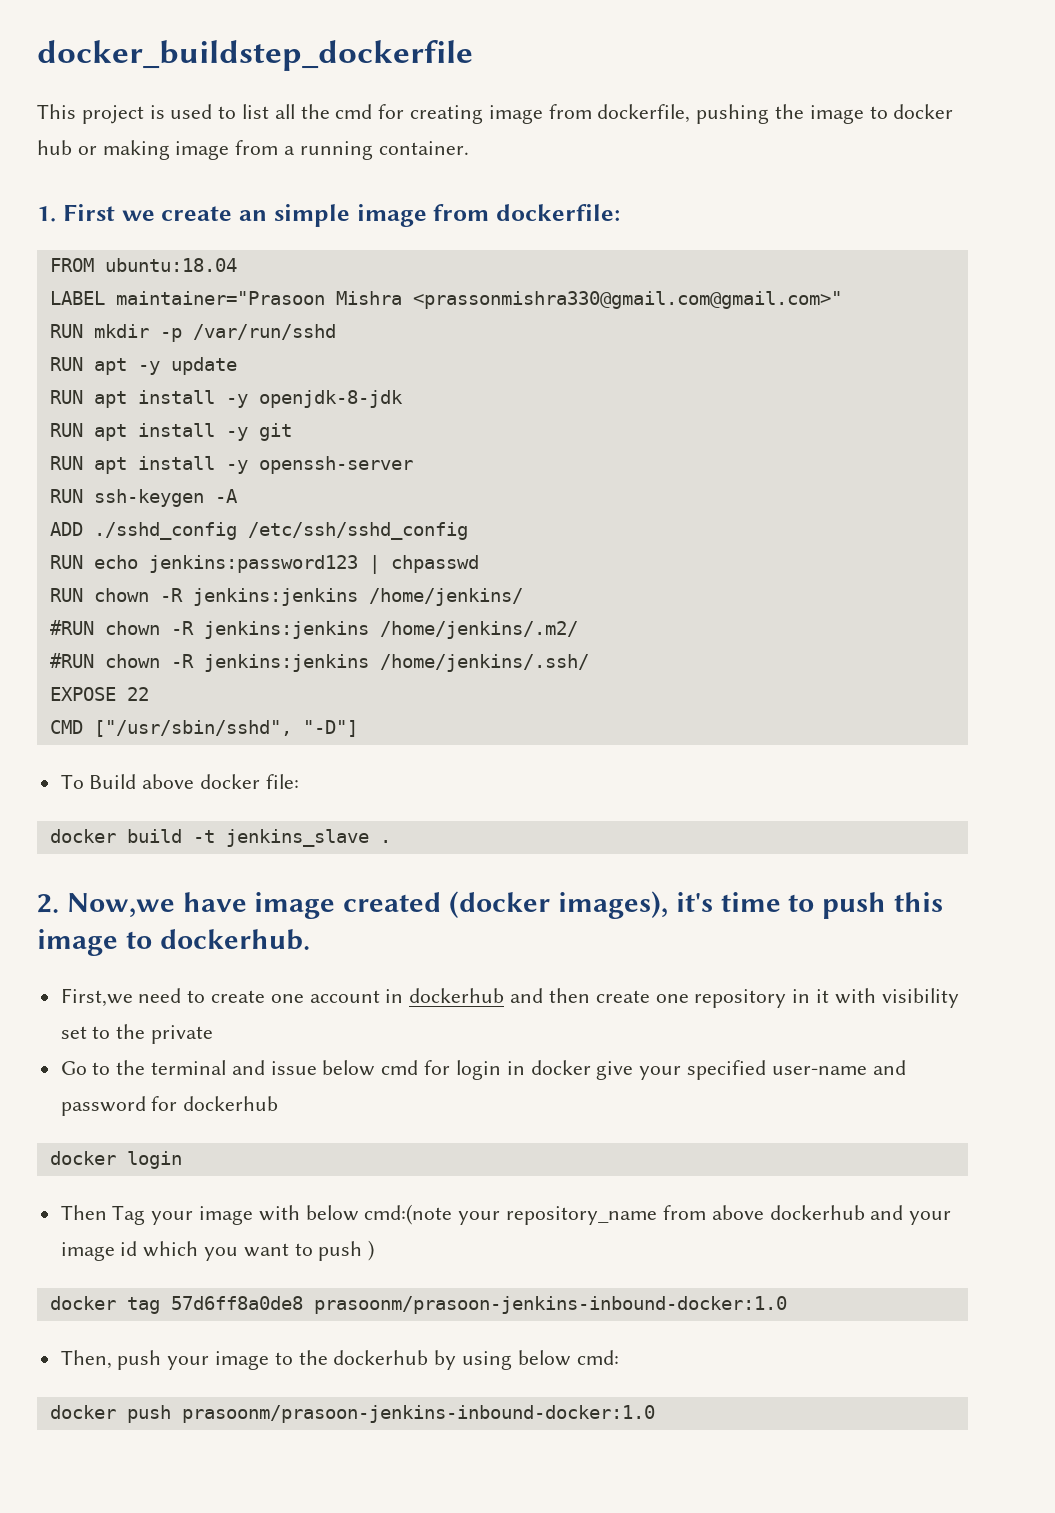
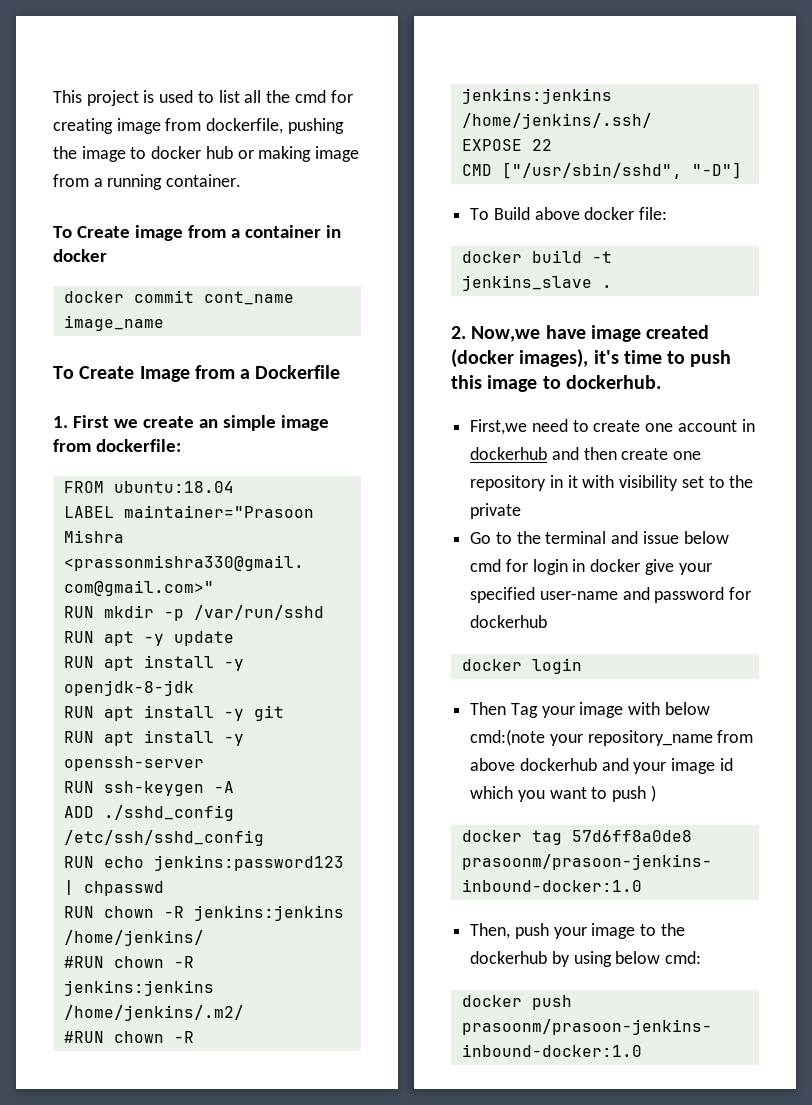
[37,40,473,71] docker_buildstep_dockerfile // -> (53, 96) none
(469, 148) none -> [53,225,341,241] [53,249,107,262] [63,290,294,305] [63,315,164,331] [53,365,341,382] // To Create image from a container in docker // docker commit cont_name image_name // To Create Image from a Dockerfile

